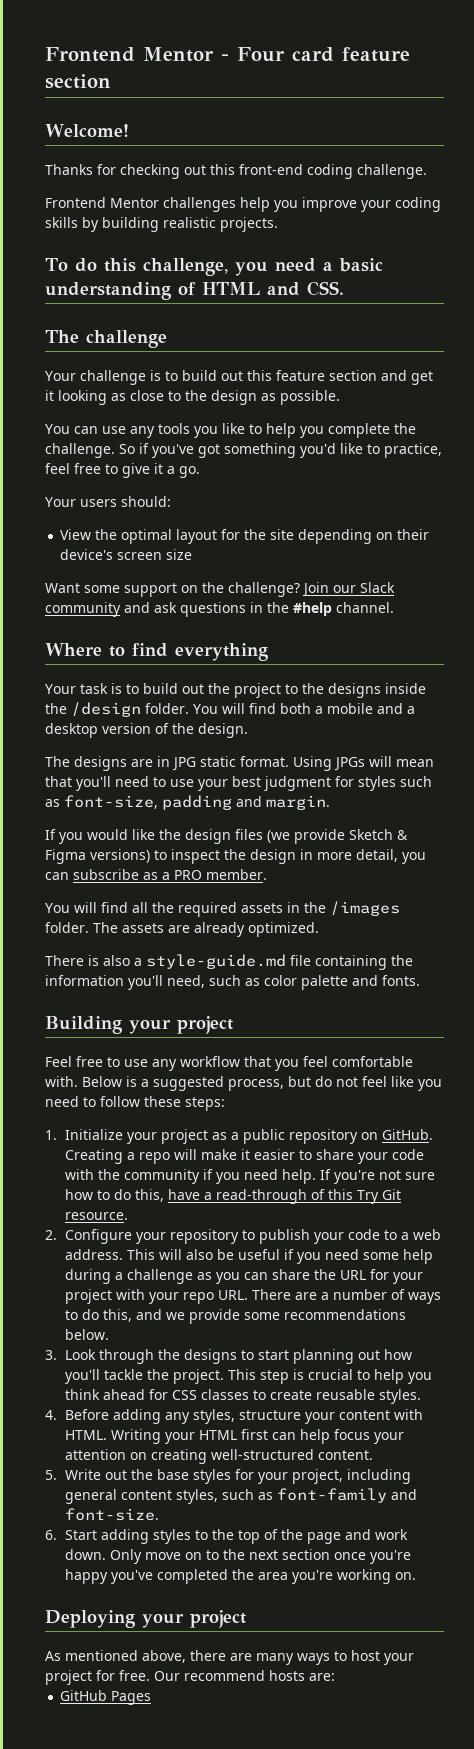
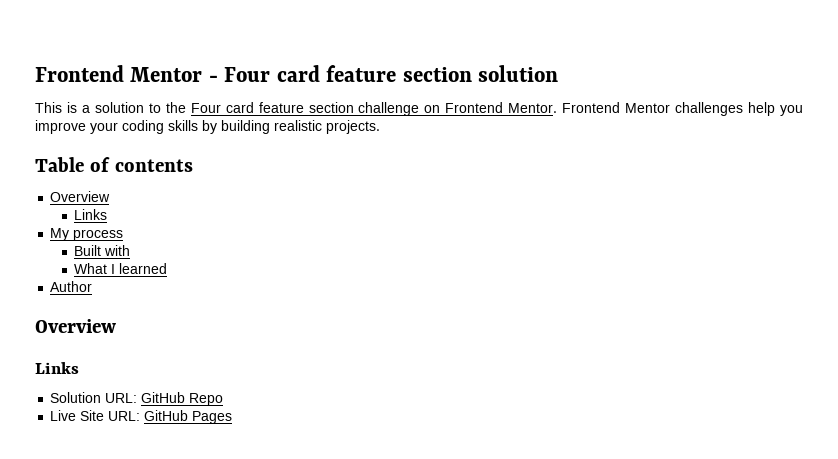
[45,124,129,137] [45,164,427,179] // Welcome! // Thanks for checking out this front-end coding challenge. // -> [478,65,559,82] [35,102,558,116] solution // This is a solution to the Four card feature section challenge on Frontend Mentor.
[45,258,383,276] [45,281,344,300] [45,330,167,348] [45,370,433,385] [45,390,340,405] [45,423,416,438] [45,443,442,458] [45,463,200,478] [45,496,171,507] [60,529,430,544] [60,549,193,560] [45,582,395,597] [45,602,394,617] [45,643,268,661] [45,683,426,698] [45,702,415,717] [45,723,248,738] [45,756,434,771] [45,776,432,791] [45,795,330,810] [45,829,408,844] [45,849,426,864] [45,869,267,880] [45,901,400,917] [45,922,319,937] [45,954,413,970] [45,975,420,990] [45,1016,233,1034] [45,1056,413,1071] [45,1076,442,1091] [45,1096,225,1111] [45,1129,434,1144] [65,1149,425,1164] [65,1169,436,1184] [65,1189,402,1204] [65,1212,129,1220] [45,1229,442,1244] [65,1249,434,1264] [65,1269,424,1284] [65,1289,442,1304] [65,1309,407,1324] [65,1329,110,1340] [45,1349,413,1364] [65,1369,433,1384] [65,1389,422,1404] [45,1409,424,1424] [65,1429,405,1444] [65,1449,374,1464] [45,1469,412,1484] [65,1488,418,1504] [65,1508,160,1521] [45,1529,409,1544] [65,1549,412,1564] [65,1569,417,1584] [45,1610,246,1628] [45,1650,414,1665] [45,1670,335,1685] To do this challenge, you need a basic understanding of HTML and CSS. // The challenge // Your challenge is to build out this feature section and get it looking as close to the design as possible. // You can use any tools you like to help you complete the challenge. So if you've got something you'd like to practice, feel free to give it a go. // Your users should: // View the optimal layout for the site depending on their device's screen size // Want some support on the challenge? Join our Slack community and ask questions in the #help channel. // Where to find everything // Your task is to build out the project to the designs inside the /design folder. You will find both a mobile and a desktop version of the design. // The designs are in JPG static format. Using JPGs will mean that you'll need to use your best judgment for styles such as font-size, padding and margin. // If you would like the design files (we provide Sketch & Figma versions) to inspect the design in more detail, you can subscribe as a PRO member. // You will find all the required assets in the /images folder. The assets are already optimized. // There is also a style-guide.md file containing the information you'll need, such as color palette and fonts. // Building your project // Feel free to use any workflow that you feel comfortable with. Below is a suggested process, but do not feel like you need to follow these steps: // 1. Initialize your project as a public repository on GitHub. Creating a repo will make it easier to share your code with the community if you need help. If you're not sure how to do this, have a read-through of this Try Git resource. // 2. Configure your repository to publish your code to a web address. This will also be useful if you need some help during a challenge as you can share the URL for your project with your repo URL. There are a number of ways to do this, and we provide some recommendations below. // 3. Look through the designs to start planning out how you'll tackle the project. This step is crucial to help you think ahead for CSS classes to create reusable styles. // 4. Before adding any styles, structure your content with HTML. Writing your HTML first can help focus your attention on creating well-structured content. // 5. Write out the base styles for your project, including general content styles, such as font-family and font-size. // 6. Start adding styles to the top of the page and work down. Only move on to the next section once you're happy you've completed the area you're working on. // Deploying your project // As mentioned above, there are many ways to host your project for free. Our recommend hosts are: // -> [35,157,193,172] [50,191,111,202] [74,209,108,220] [50,228,124,241] [74,245,131,256] [74,263,168,274] [50,281,93,292] [35,319,116,333] [35,362,79,374] [50,392,224,406] [50,410,141,421] Table of contents // Overview // Links // My process // Built with // What I learned // Author // Overview // Links // Solution URL: GitHub Repo // Live Site URL:

